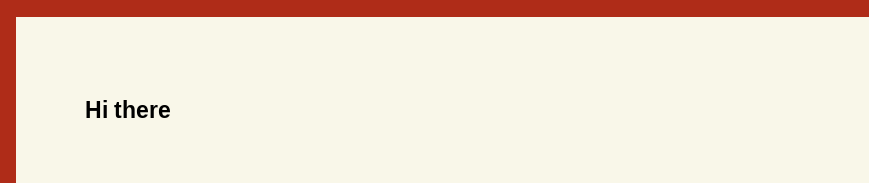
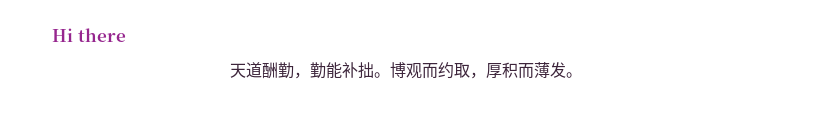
(172, 109) none -> [229,62,582,79] // 天道酬勤，勤能补拙。博观而约取，厚积而薄发。

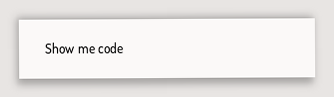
[52,28,126,42] [229,62,582,79] Hi there // 天道酬勤，勤能补拙。博观而约取，厚积而薄发。 -> [44,42,125,54] Show me code

